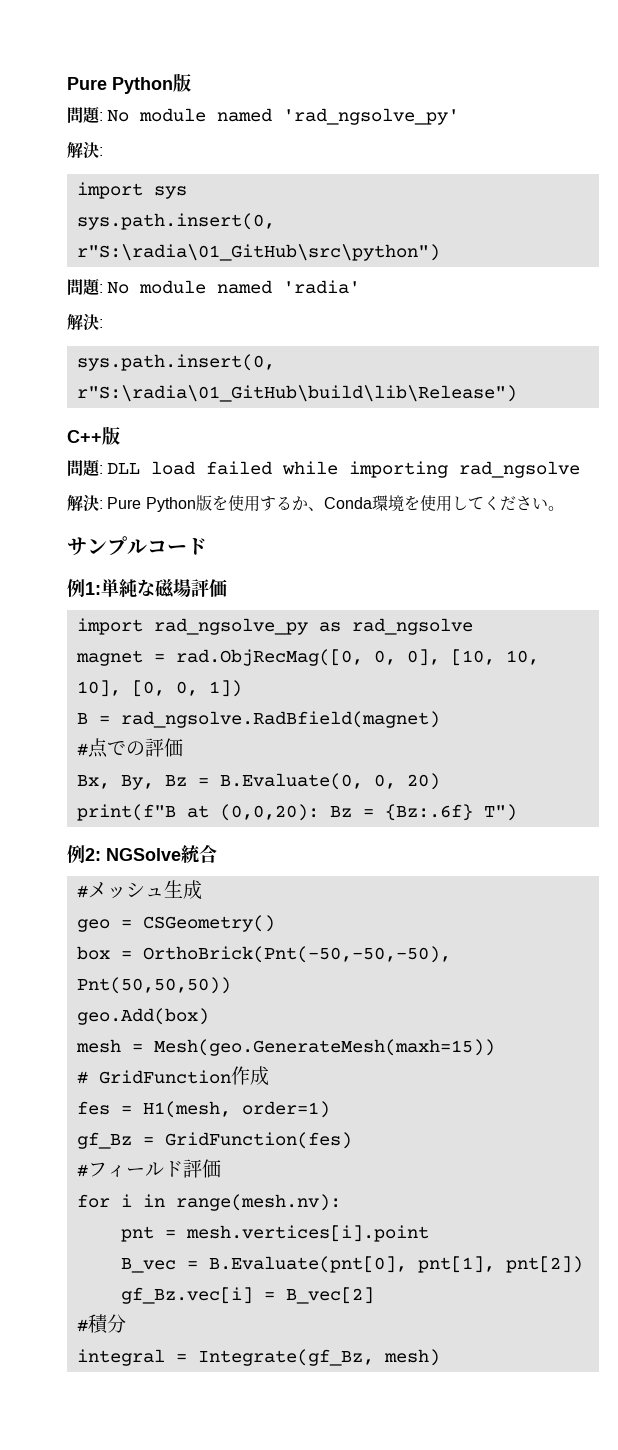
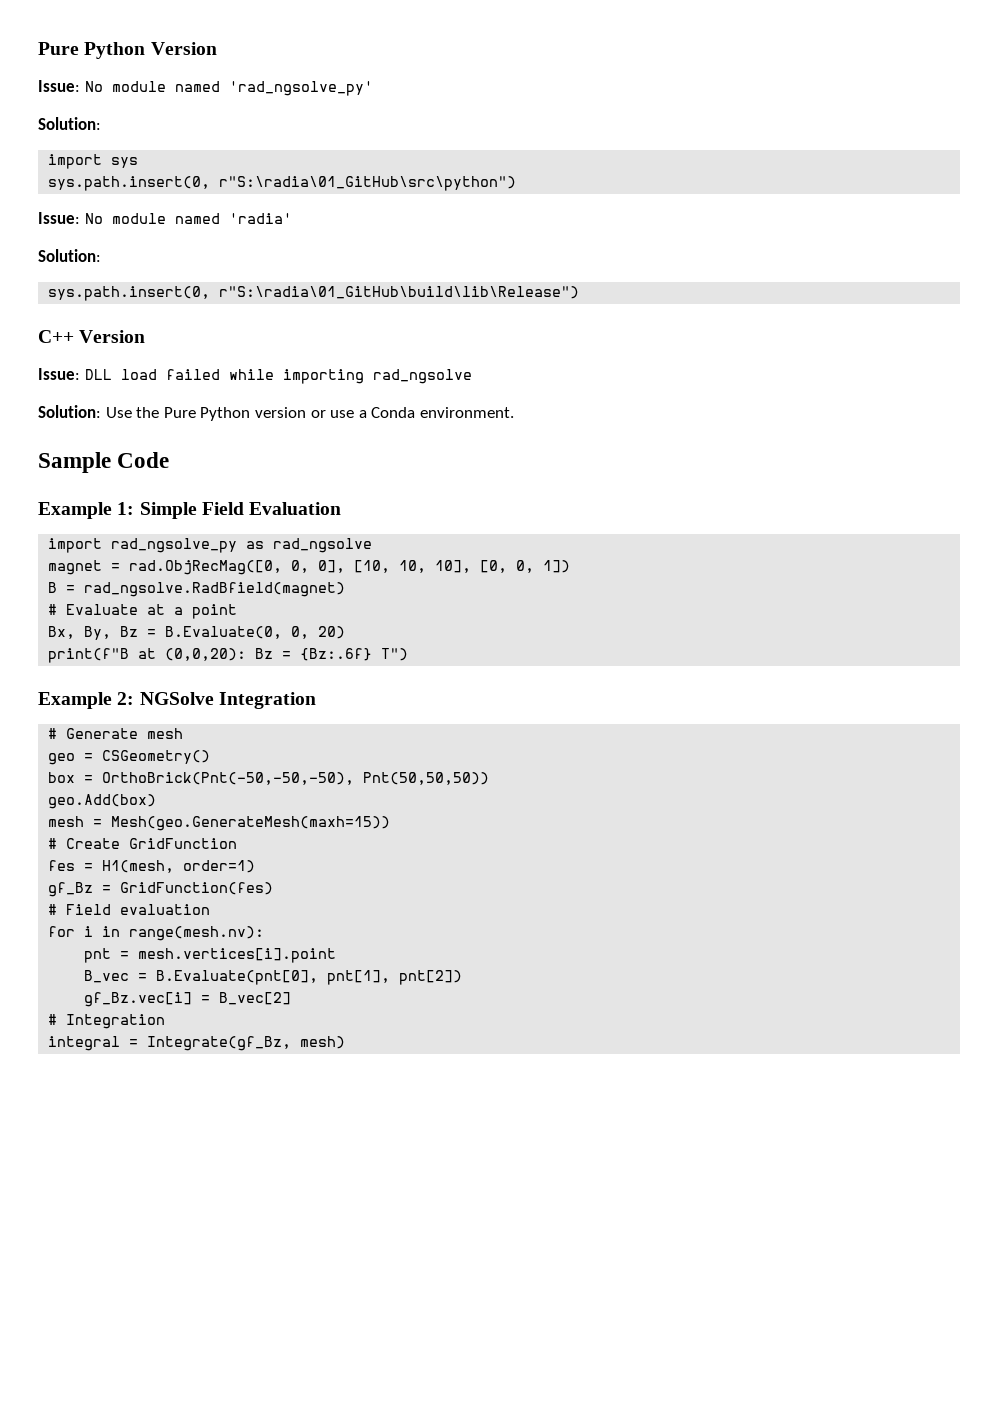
[67,73,191,94] [67,106,103,123] Pure Python版 // 問題: -> [38,42,217,59] [38,80,80,92] Pure Python Version // Issue:
[67,142,103,158] 解決: -> [38,117,101,130] Solution:
[67,278,103,295] 問題: -> [38,212,80,224] Issue:
[67,314,103,330] 解決: -> [38,249,101,262] Solution:
[102,426,120,445] [67,459,103,476] 版 // 問題: -> [79,330,146,343] [38,368,80,380] Version // Issue:
[67,495,564,512] [67,536,207,556] [67,579,227,598] 解決: Pure Python版を使用するか、Conda環境を使用してください。 // サンプルコード // 例1:単純な磁場評価 -> [38,405,514,421] [38,452,170,473] [38,502,342,519] Solution: Use the Pure Python version or use a Conda environment. // Sample Code // Example 1: Simple Field Evaluation
[87,738,183,758] 点での評価 -> [66,604,238,619] Evaluate at a point
[67,845,85,863] 例 -> [38,692,112,709] Example
[181,845,217,863] [76,880,202,900] 統合 // #メッシュ生成 -> [218,692,316,709] [48,728,184,739] Integration // # Generate mesh
(88, 1077) none -> [66,838,121,849] Create
[230,1066,269,1086] 作成 -> (238, 843) none
[87,1159,221,1178] フィールド評価 -> [66,904,211,915] Field evaluation
[87,1314,126,1334] 積分 -> [66,1014,166,1029] Integration

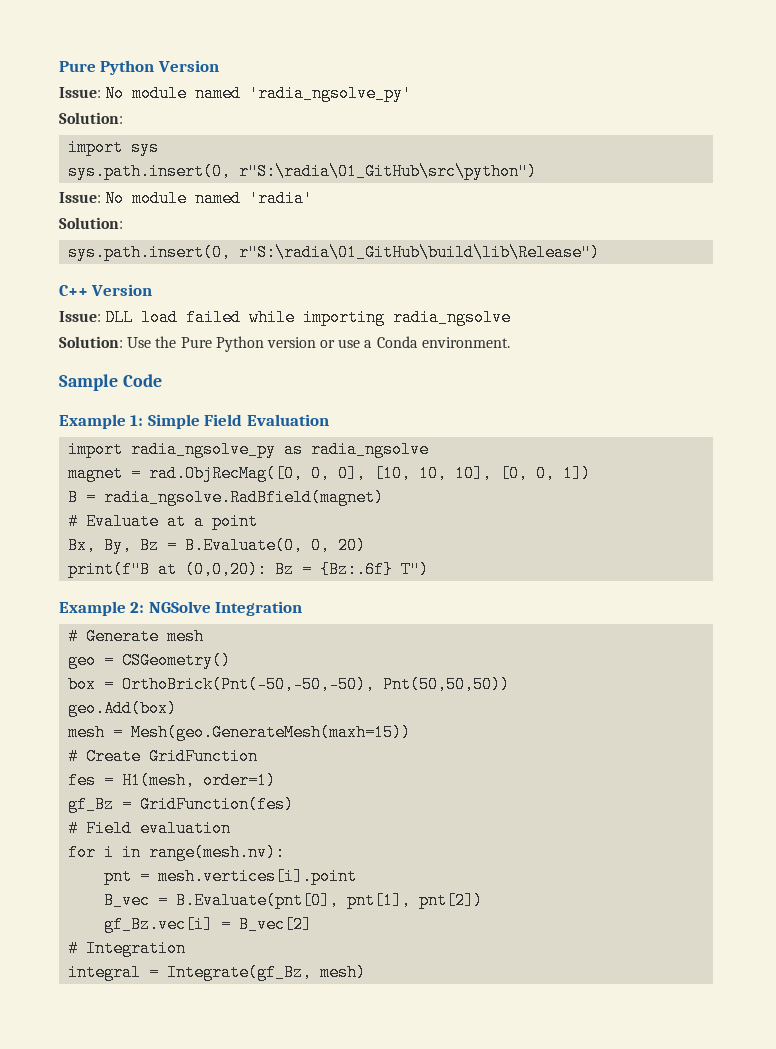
[228,81,373,96] 'rad_ngsolve_py' -> [249,85,413,102] 'radia_ngsolve_py'
[372,369,472,384] rad_ngsolve -> [393,309,512,326] radia_ngsolve
[111,538,373,553] rad_ngsolve_py as rad_ngsolve -> [131,441,430,458] radia_ngsolve_py as radia_ngsolve
[84,582,346,597] rad_ngsolve.RadBfield(magnet) -> [104,489,385,506] radia_ngsolve.RadBfield(magnet)

